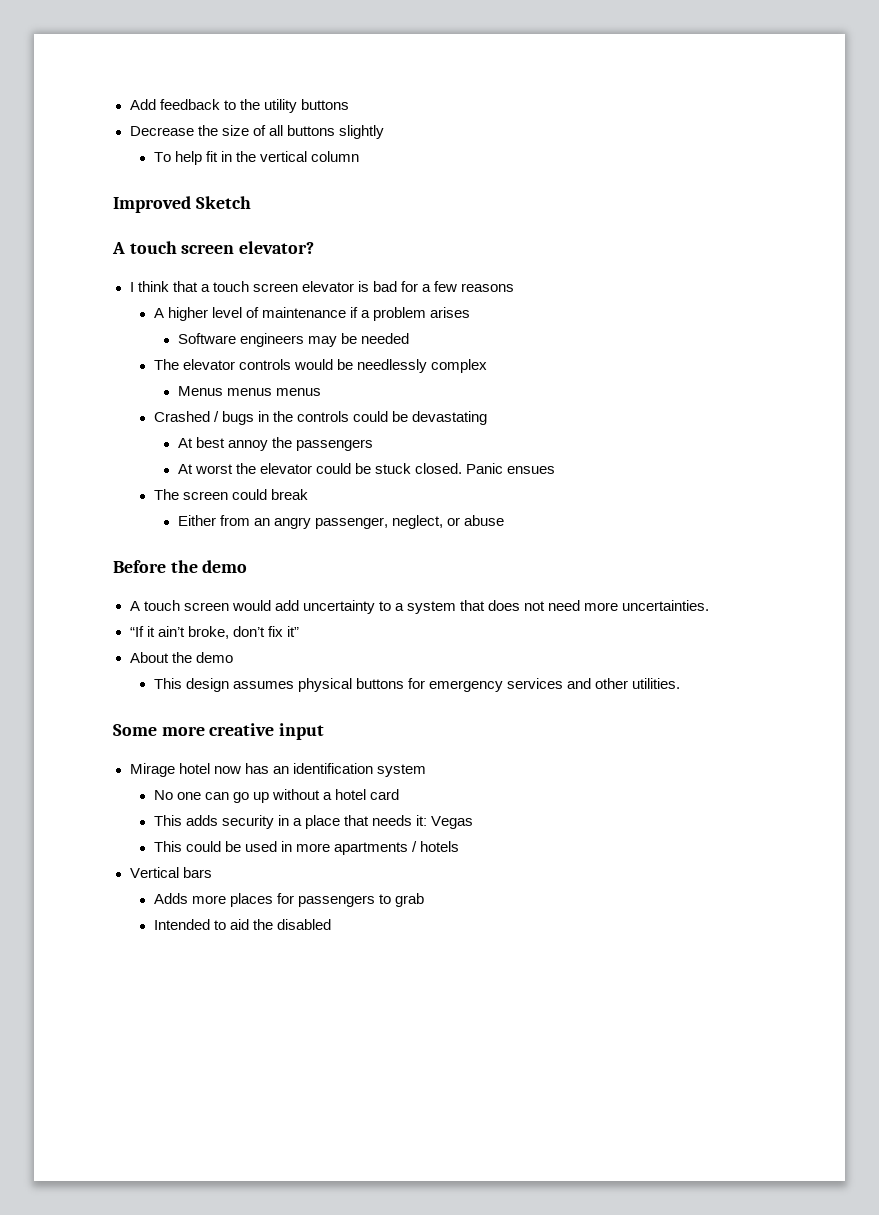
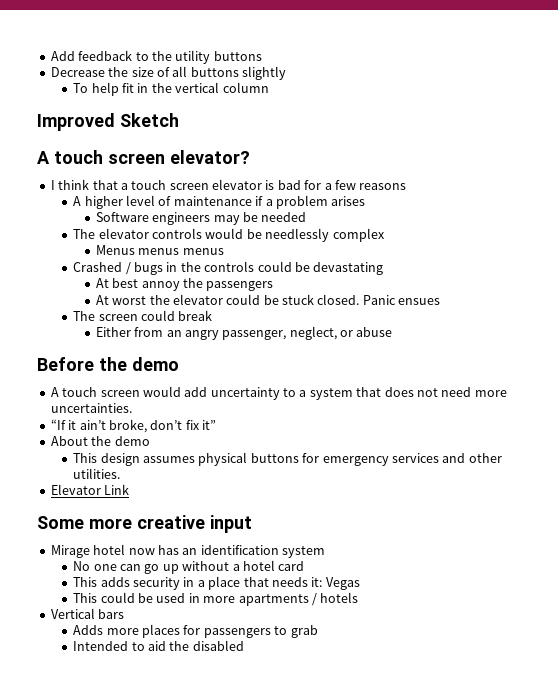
(681, 683) none -> [50,484,130,495] // Elevator Link

